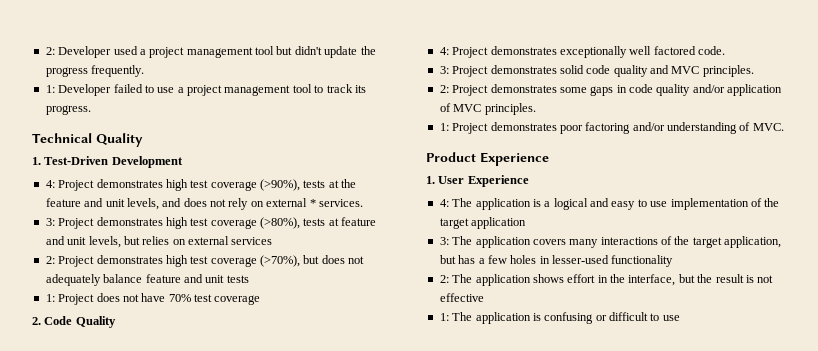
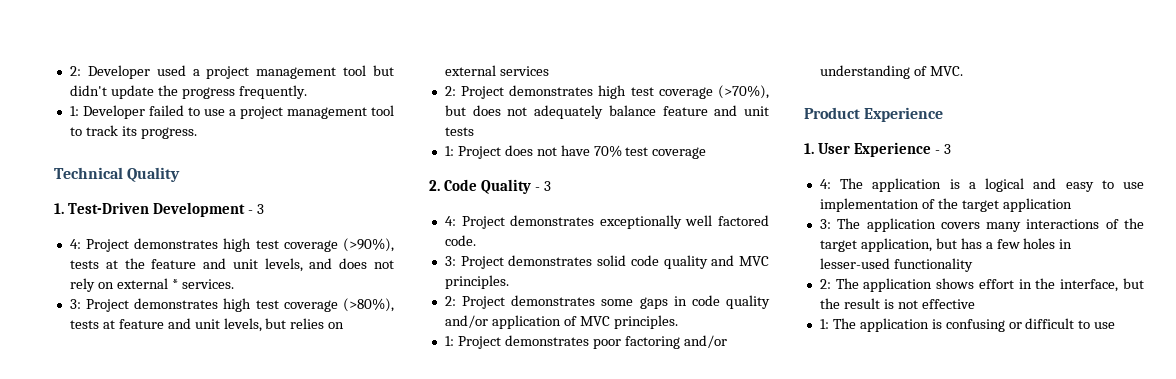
(183, 162) none -> [247,204,264,214] - 3
(116, 322) none -> [534,181,551,191] - 3
(529, 181) none -> [934,144,951,154] - 3

